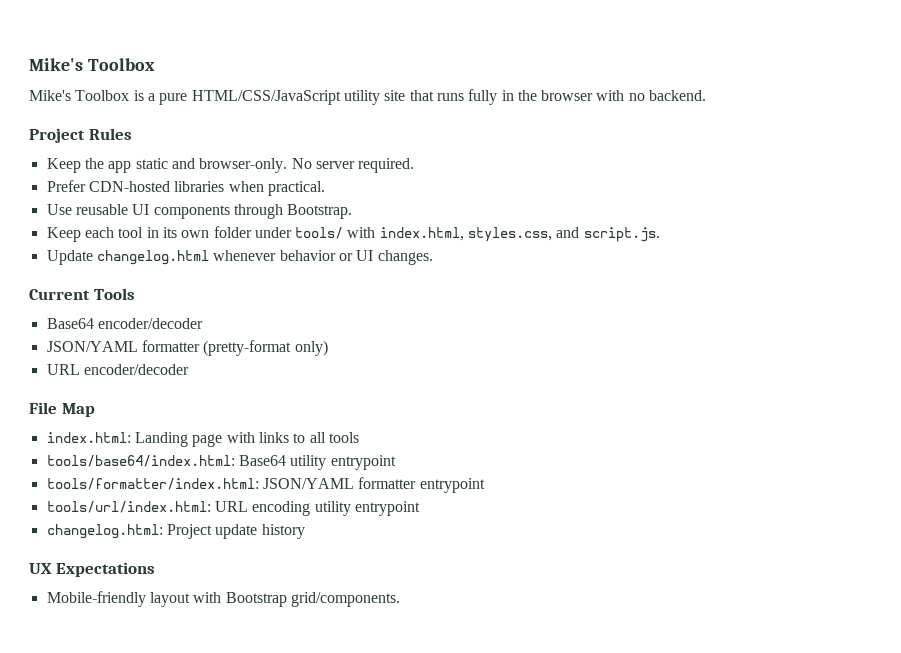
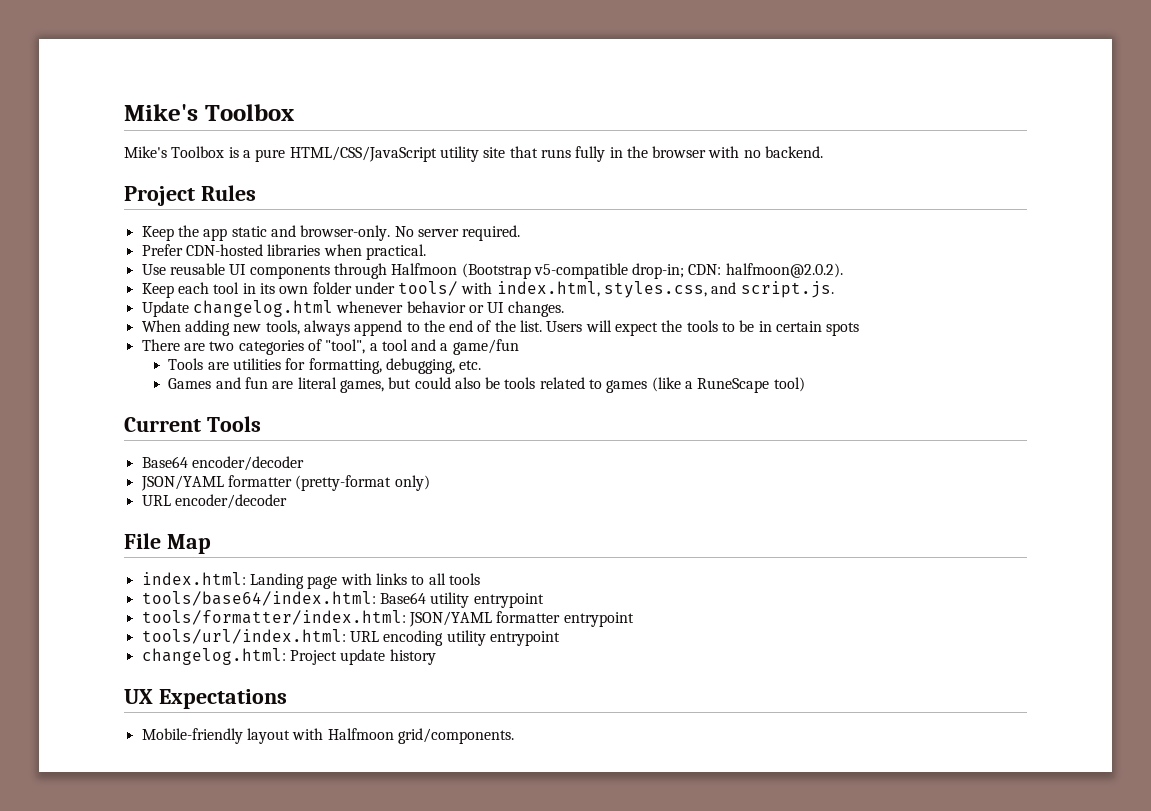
[287,204,353,219] Bootstrap. -> [391,263,843,279] Halfmoon (Bootstrap v5-compatible drop-in; CDN: halfmoon@2.0.2).
(433, 257) none -> [141,320,860,336] [141,339,519,355] [168,358,482,374] [168,377,805,393] // When adding new tools, always append to the end of the list. Users will expect the tools to be in certain spots // There are two categories of "tool", a tool and a game/fun // Tools are utilities for formatting, debugging, etc. // Games and fun are literal games, but could also be tools related to games (like a RuneScape tool)
[225,592,287,607] Bootstrap -> [327,728,394,740] Halfmoon

